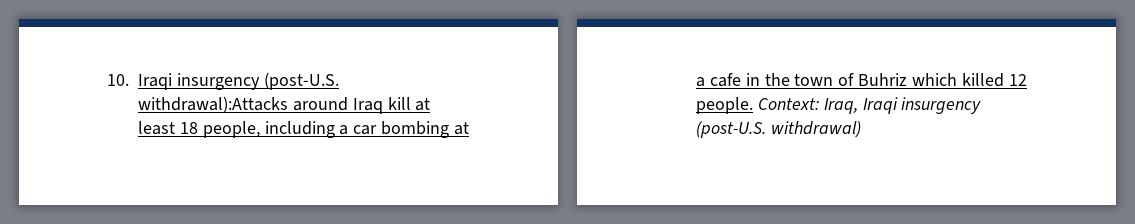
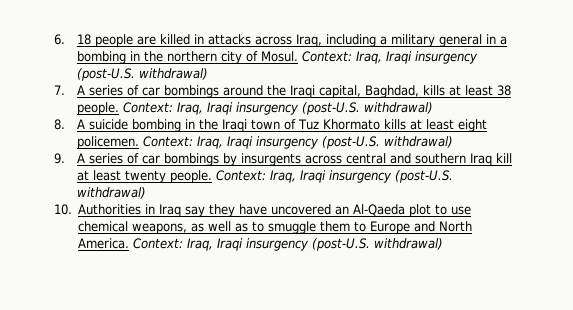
[107,72,339,90] [138,96,431,114] [138,121,470,138] [696,73,1027,87] [696,97,982,114] [696,121,861,138] 10. Iraqi insurgency (post-U.S. withdrawal):Attacks around Iraq kill at least 18 people, including a car bombing at a cafe in the town of Buhriz which killed 12 people. Context: Iraq, Iraqi insurgency (post-U.S. withdrawal) -> [54,34,508,47] [77,51,479,64] [77,68,209,81] [54,85,512,98] [77,102,434,115] [54,119,488,132] [77,136,454,149] [54,153,513,166] [77,170,454,183] [77,187,147,199] [54,204,472,217] [78,221,473,234] [78,238,444,251] 6. 18 people are killed in attacks across Iraq, including a military general in a bombing in the northern city of Mosul. Context: Iraq, Iraqi insurgency (post-U.S. withdrawal) // 7. A series of car bombings around the Iraqi capital, Baghdad, kills at least 38 people. Context: Iraq, Iraqi insurgency (post-U.S. withdrawal) // 8. A suicide bombing in the Iraqi town of Tuz Khormato kills at least eight policemen. Context: Iraq, Iraqi insurgency (post-U.S. withdrawal) // 9. A series of car bombings by insurgents across central and southern Iraq kill at least twenty people. Context: Iraq, Iraqi insurgency (post-U.S. withdrawal) // 10. Authorities in Iraq say they have uncovered an Al-Qaeda plot to use chemical weapons, as well as to smuggle them to Europe and North America. Context: Iraq, Iraqi insurgency (post-U.S. withdrawal)

